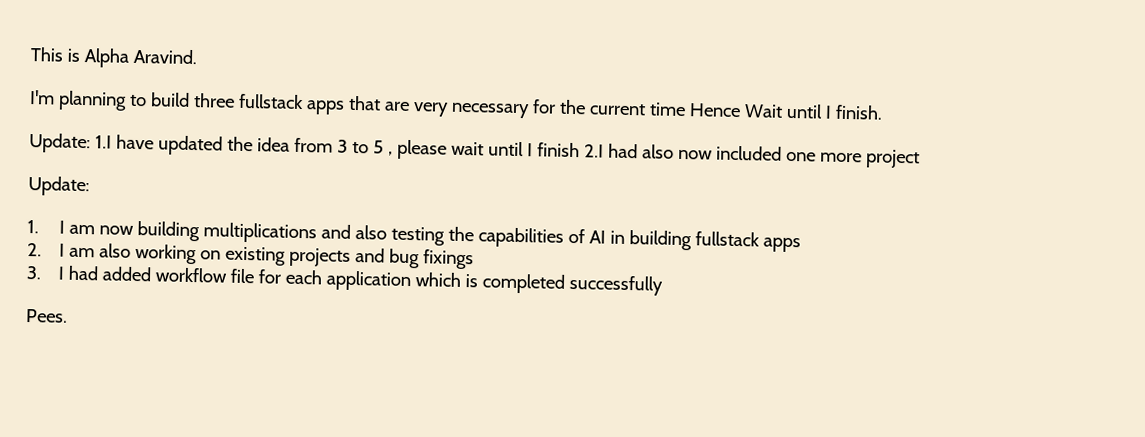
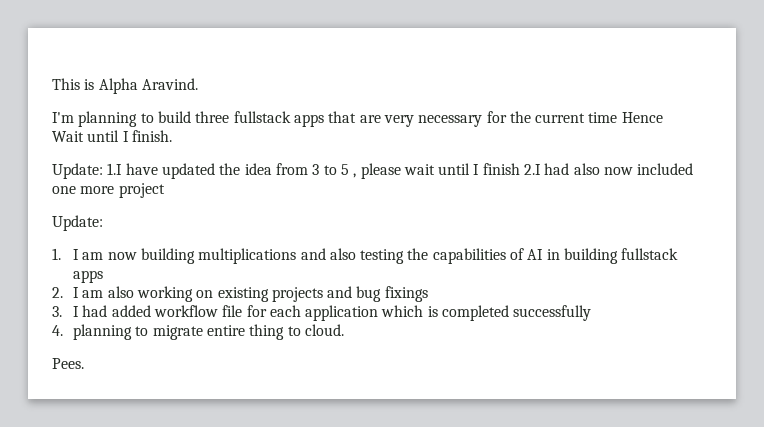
(663, 285) none -> [52,324,344,340] // 4. planning to migrate entire thing to cloud.

